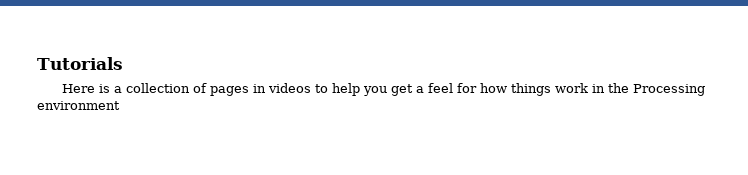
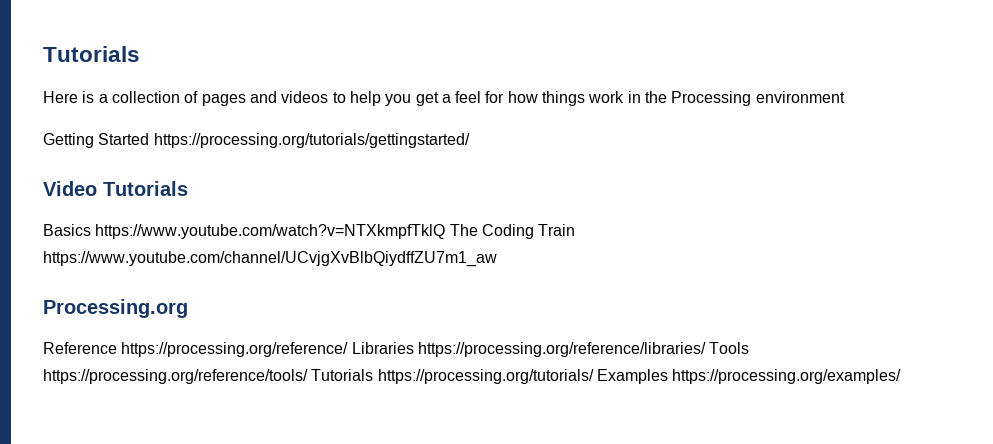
[252,84,266,93] in -> [249,91,277,103] and
(120, 105) none -> [43,133,470,148] [43,181,188,196] [43,224,576,239] [43,251,497,267] [43,299,188,318] [43,342,750,357] [43,369,902,384] // Getting Started https://processing.org/tutorials/gettingstarted/ // Video Tutorials // Basics https://www.youtube.com/watch?v=NTXkmpfTklQ The Coding Train https://www.youtube.com/channel/UCvjgXvBlbQiydffZU7m1_aw // Processing.org // Reference https://processing.org/reference/ Libraries https://processing.org/reference/libraries/ Tools https://processing.org/reference/tools/ Tutorials https://processing.org/tutorials/ Examples https://processing.org/examples/

